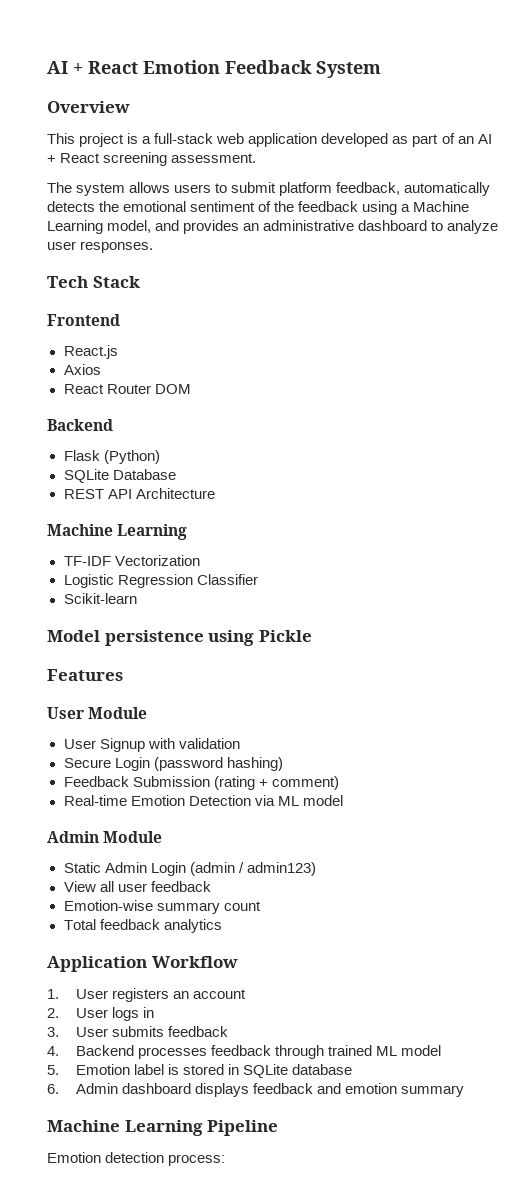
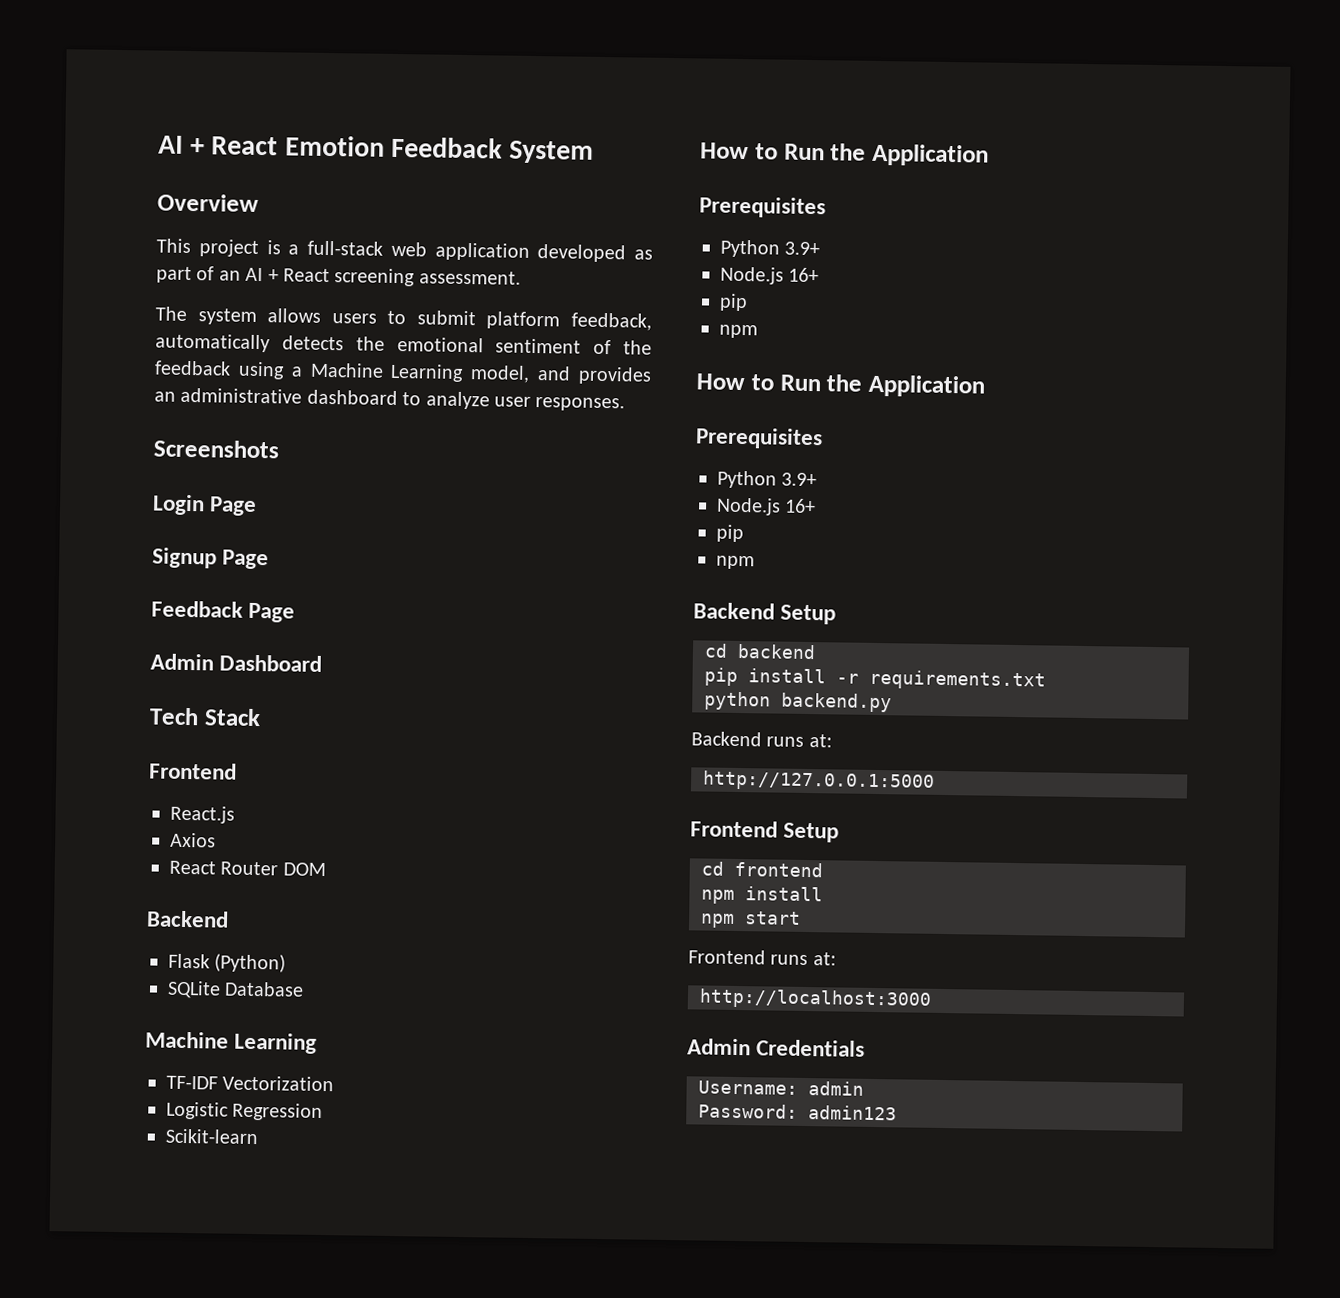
(154, 247) none -> [153,439,279,459] [152,494,258,517] [152,547,270,570] [151,600,296,623] [150,653,323,672] // Screenshots // Login Page // Signup Page // Feedback Page // Admin Dashboard
[63,488,215,499] // REST API Architecture -> (305, 989) none
[196,574,258,585] Classifier -> (324, 1112) none
[47,630,312,646] [47,669,123,681] [47,707,148,719] [63,738,240,752] [63,757,283,771] [63,776,339,790] [63,795,343,806] [47,831,163,843] [63,862,316,876] [63,881,211,892] [63,900,261,914] [63,919,222,933] [47,956,238,972] [47,988,247,1002] [47,1007,155,1021] [47,1026,229,1037] [47,1045,442,1059] [47,1064,353,1078] [47,1083,465,1097] [47,1120,279,1136] [47,1152,226,1166] Model persistence using Pickle // Features // User Module // User Signup with validation // Secure Login (password hashing) // Feedback Submission (rating + comment) // Real-time Emotion Detection via ML model // Admin Module // Static Admin Login (admin / admin123) // View all user feedback // Emotion-wise summary count // Total feedback analytics // Application Workflow // 1. User registers an account // 2. User logs in // 3. User submits feedback // 4. Backend processes feedback through trained ML model // 5. Emotion label is stored in SQLite database // 6. Admin dashboard displays feedback and emotion summary // Machine Learning Pipeline // Emotion detection process: -> [700,142,989,167] [699,196,826,219] [720,239,821,258] [720,266,820,285] [719,293,748,312] [719,324,758,339] [696,373,985,398] [695,427,823,450] [717,470,818,489] [716,497,817,516] [716,524,744,543] [716,555,755,570] [693,602,837,625] [704,643,816,660] [704,667,1046,691] [704,691,892,713] [691,731,832,748] [702,770,935,792] [690,820,840,843] [701,861,823,878] [701,886,823,904] [700,911,801,928] [688,949,836,966] [699,988,932,1010] [687,1038,866,1057] [698,1080,864,1096] [698,1103,897,1121] How to Run the Application // Prerequisites // Python 3.9+ // Node.js 16+ // pip // npm // How to Run the Application // Prerequisites // Python 3.9+ // Node.js 16+ // pip // npm // Backend Setup // cd backend // pip install -r requirements.txt // python backend.py // Backend runs at: // http://127.0.0.1:5000 // Frontend Setup // cd frontend // npm install // npm start // Frontend runs at: // http://localhost:3000 // Admin Credentials // Username: admin // Password: admin123

